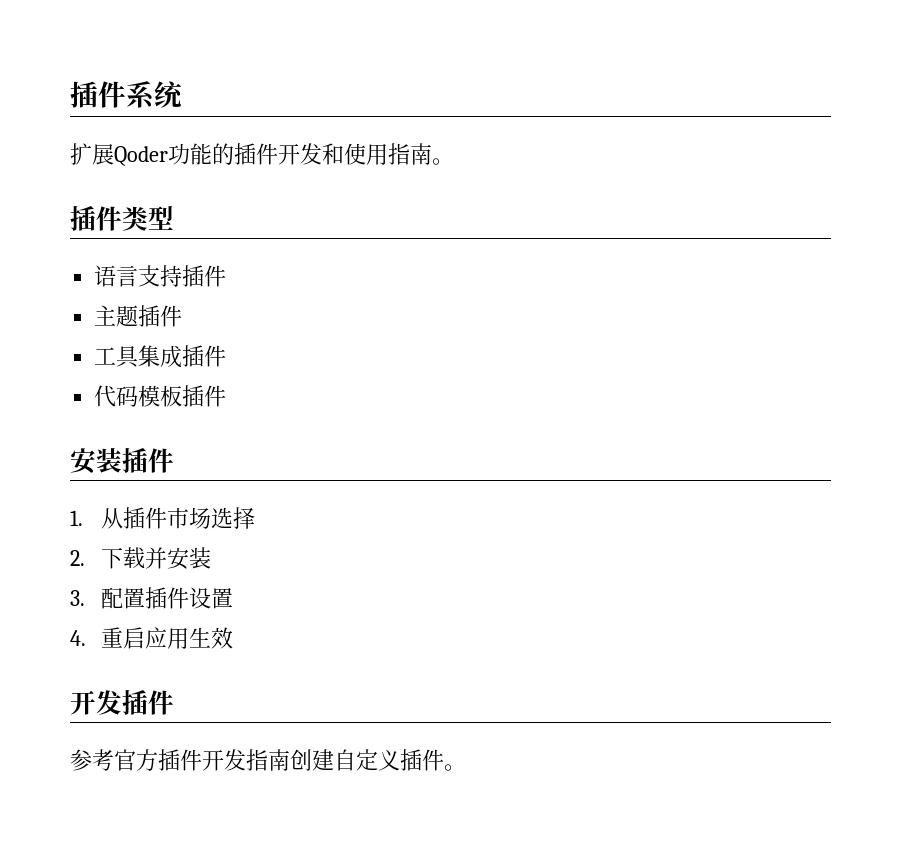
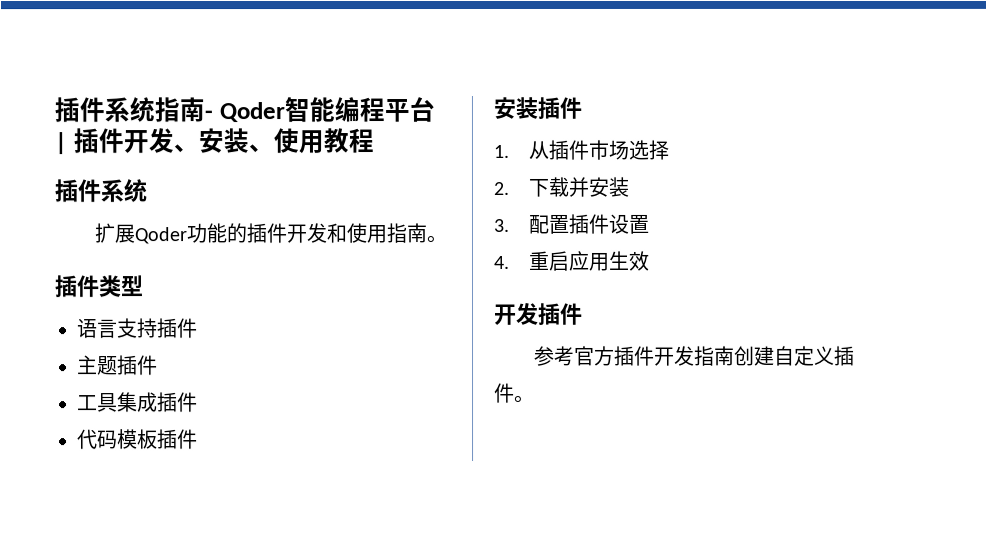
[70,81,183,109] 插件系统 -> [54,97,435,123] [54,128,374,155] [54,179,147,203] 插件系统指南- Qoder智能编程平台 | 插件开发、安装、使用教程 // 插件系统

